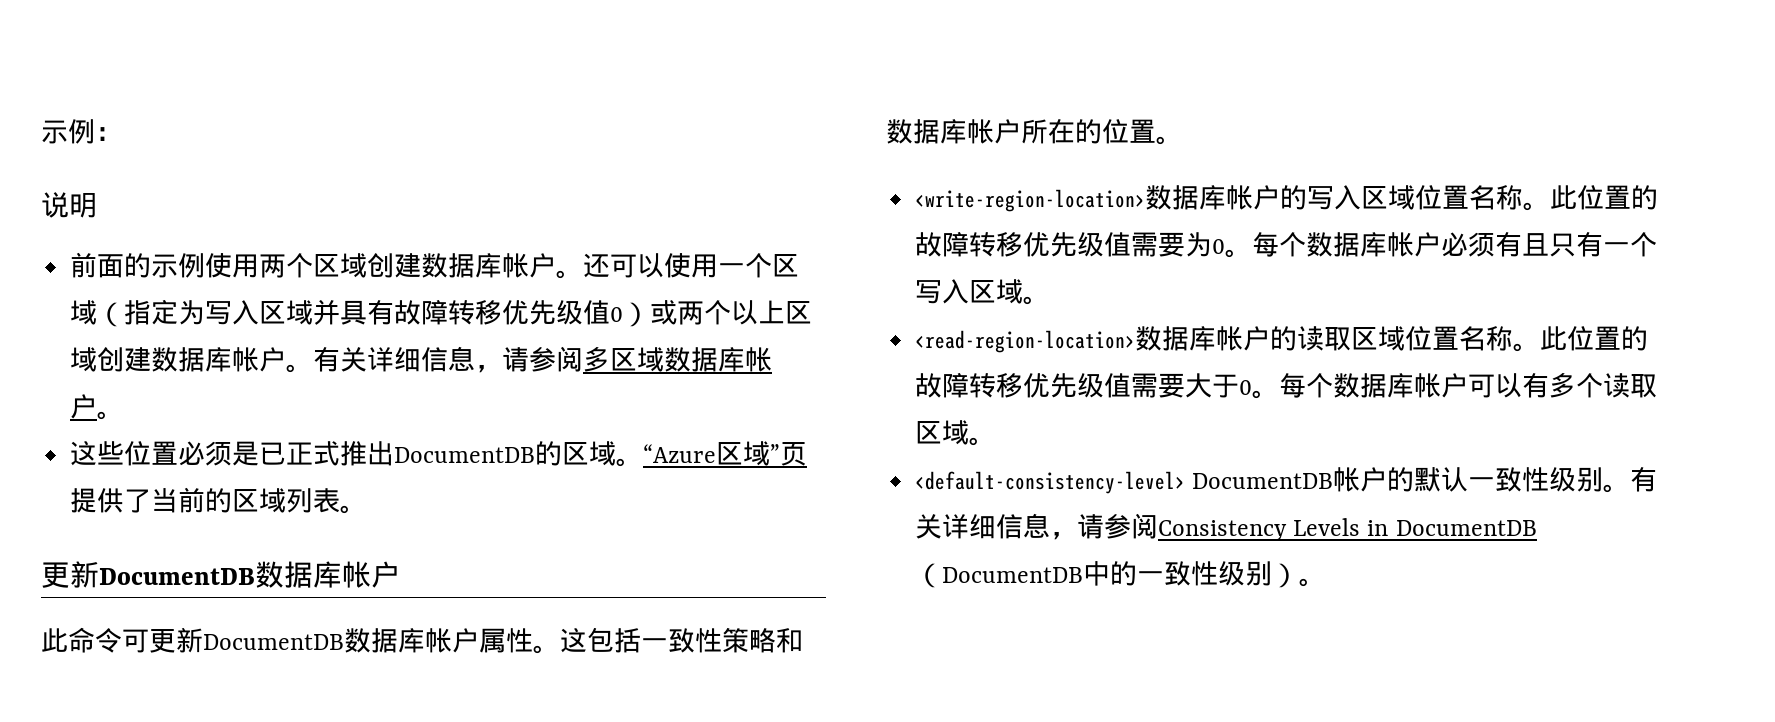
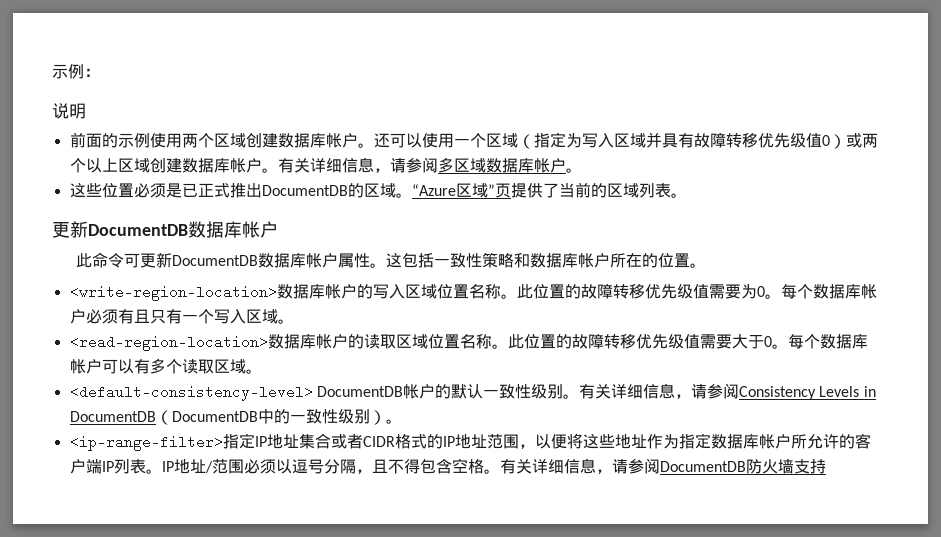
(1327, 582) none -> [69,433,871,451] [69,458,826,474] // <ip-range-filter>指定IP地址集合或者CIDR格式的IP地址范围，以便将这些地址作为指定数据库帐户所允许的客户端IP列表。IP地址/范围必须以逗号分隔，且不得包含空格。有关详细信息，请参阅DocumentDB防火墙支持

